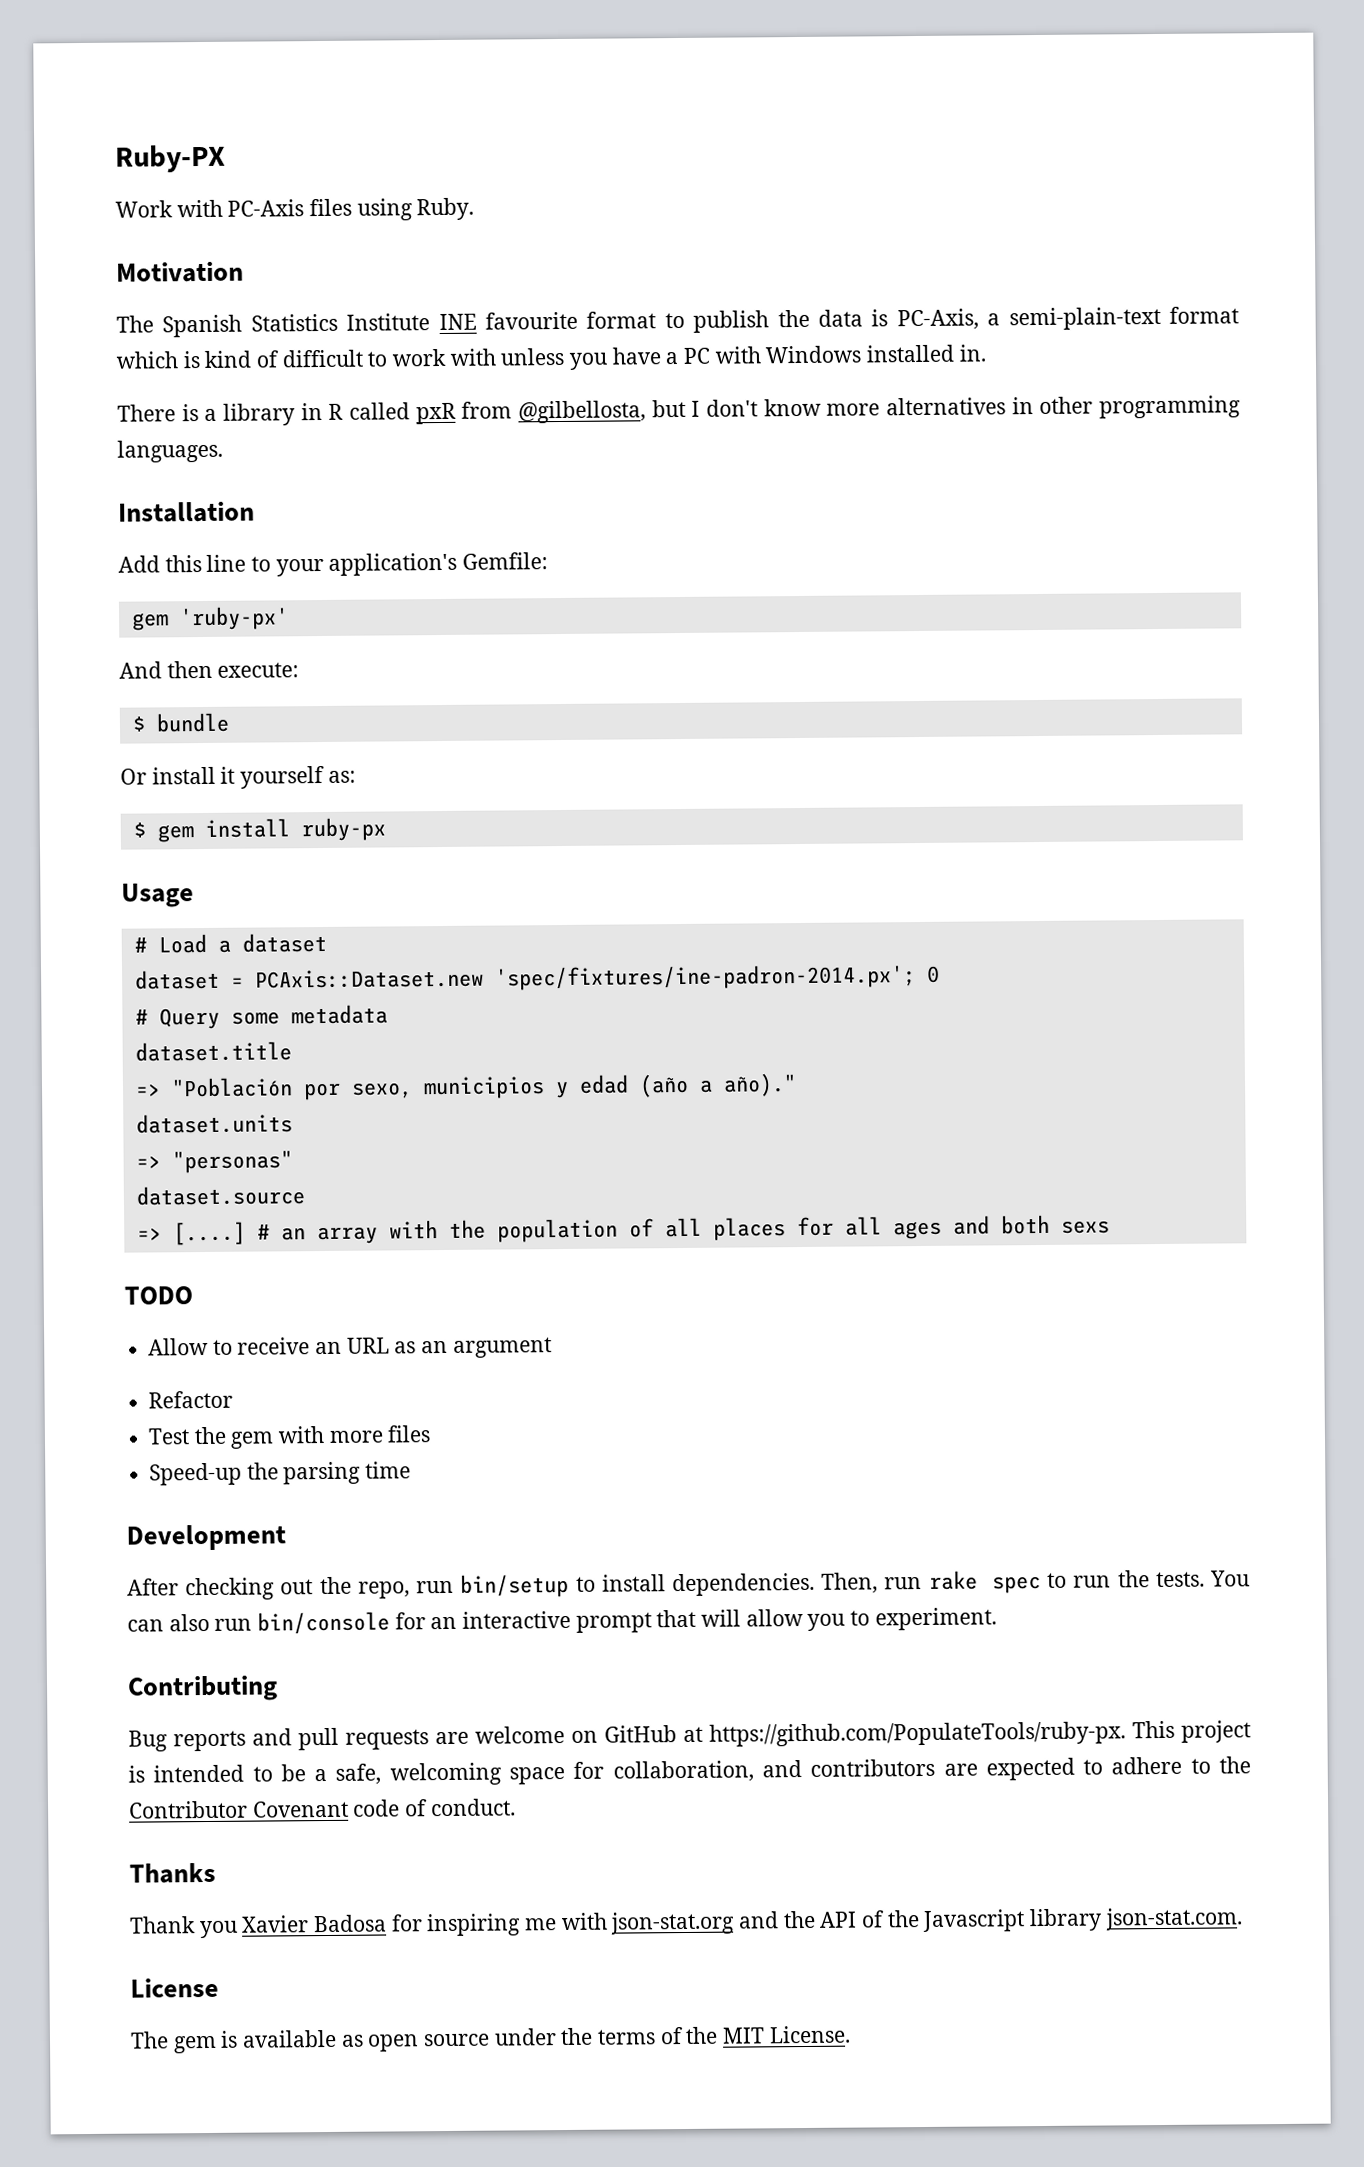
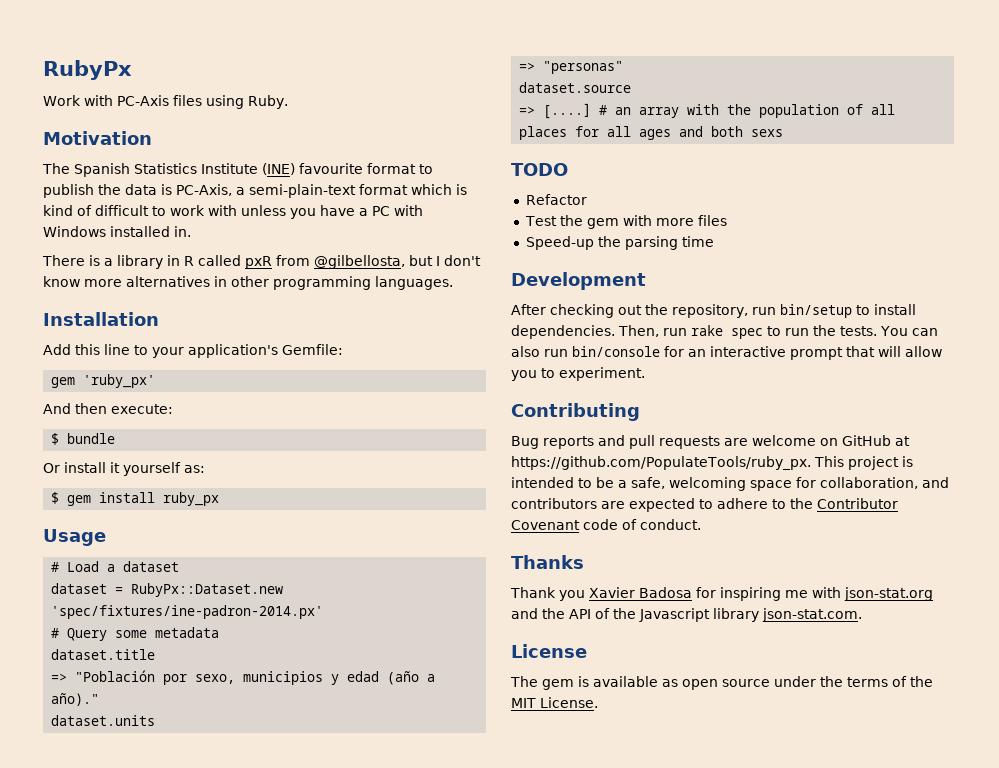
[115,144,226,173] Ruby-PX -> [43,60,132,80] RubyPx
[438,313,477,331] INE -> [262,163,295,175] (INE)
[178,606,289,631] 'ruby-px' -> [83,374,156,388] 'ruby_px'
[300,817,386,842] ruby-px -> [163,492,220,506] ruby_px
[254,964,940,991] PCAxis::Dataset.new 'spec/fixtures/ine-padron-2014.px'; 0 -> [131,583,284,597] [51,605,324,619] RubyPx::Dataset.new 'spec/fixtures/ine-padron-2014.px'
[148,1337,552,1358] // Allow to receive an URL as an argument -> (568, 169) none
[357,1581,410,1599] repo, -> [672,304,748,318] repository,
[709,1721,1126,1747] https://github.com/PopulateTools/ruby-px. -> [511,456,811,470] https://github.com/PopulateTools/ruby_px.

